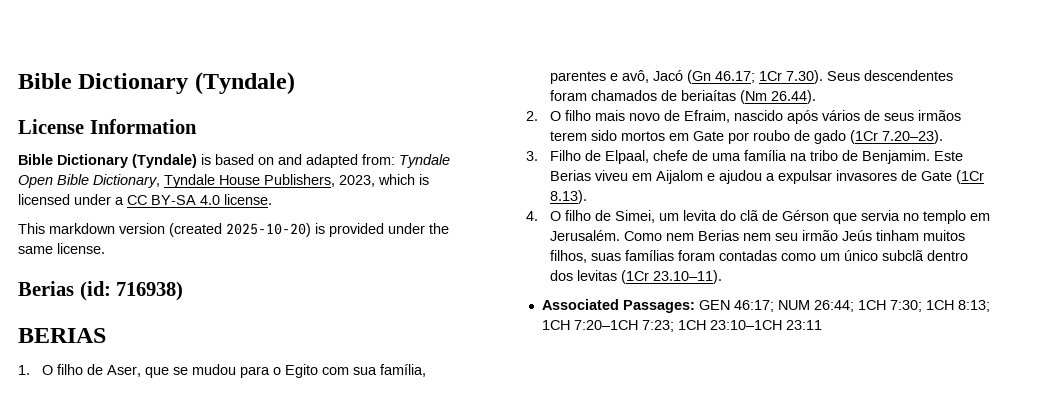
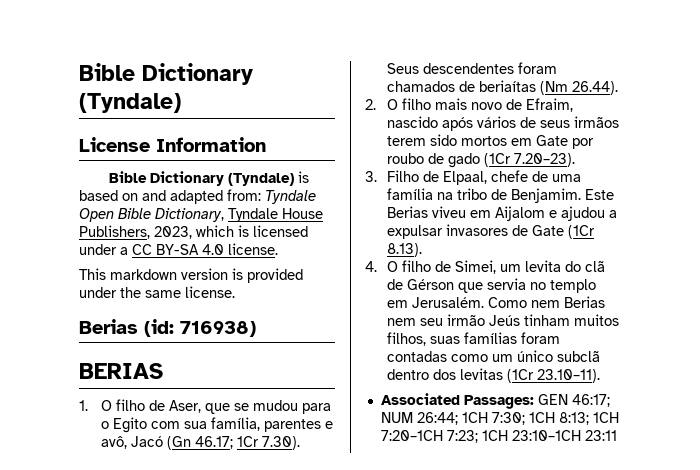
[169,223,311,237] (created 2025-10-20) -> (228, 274) none

